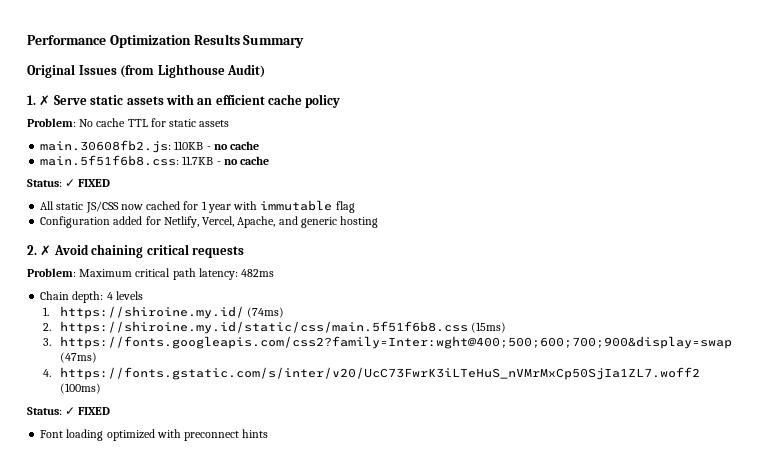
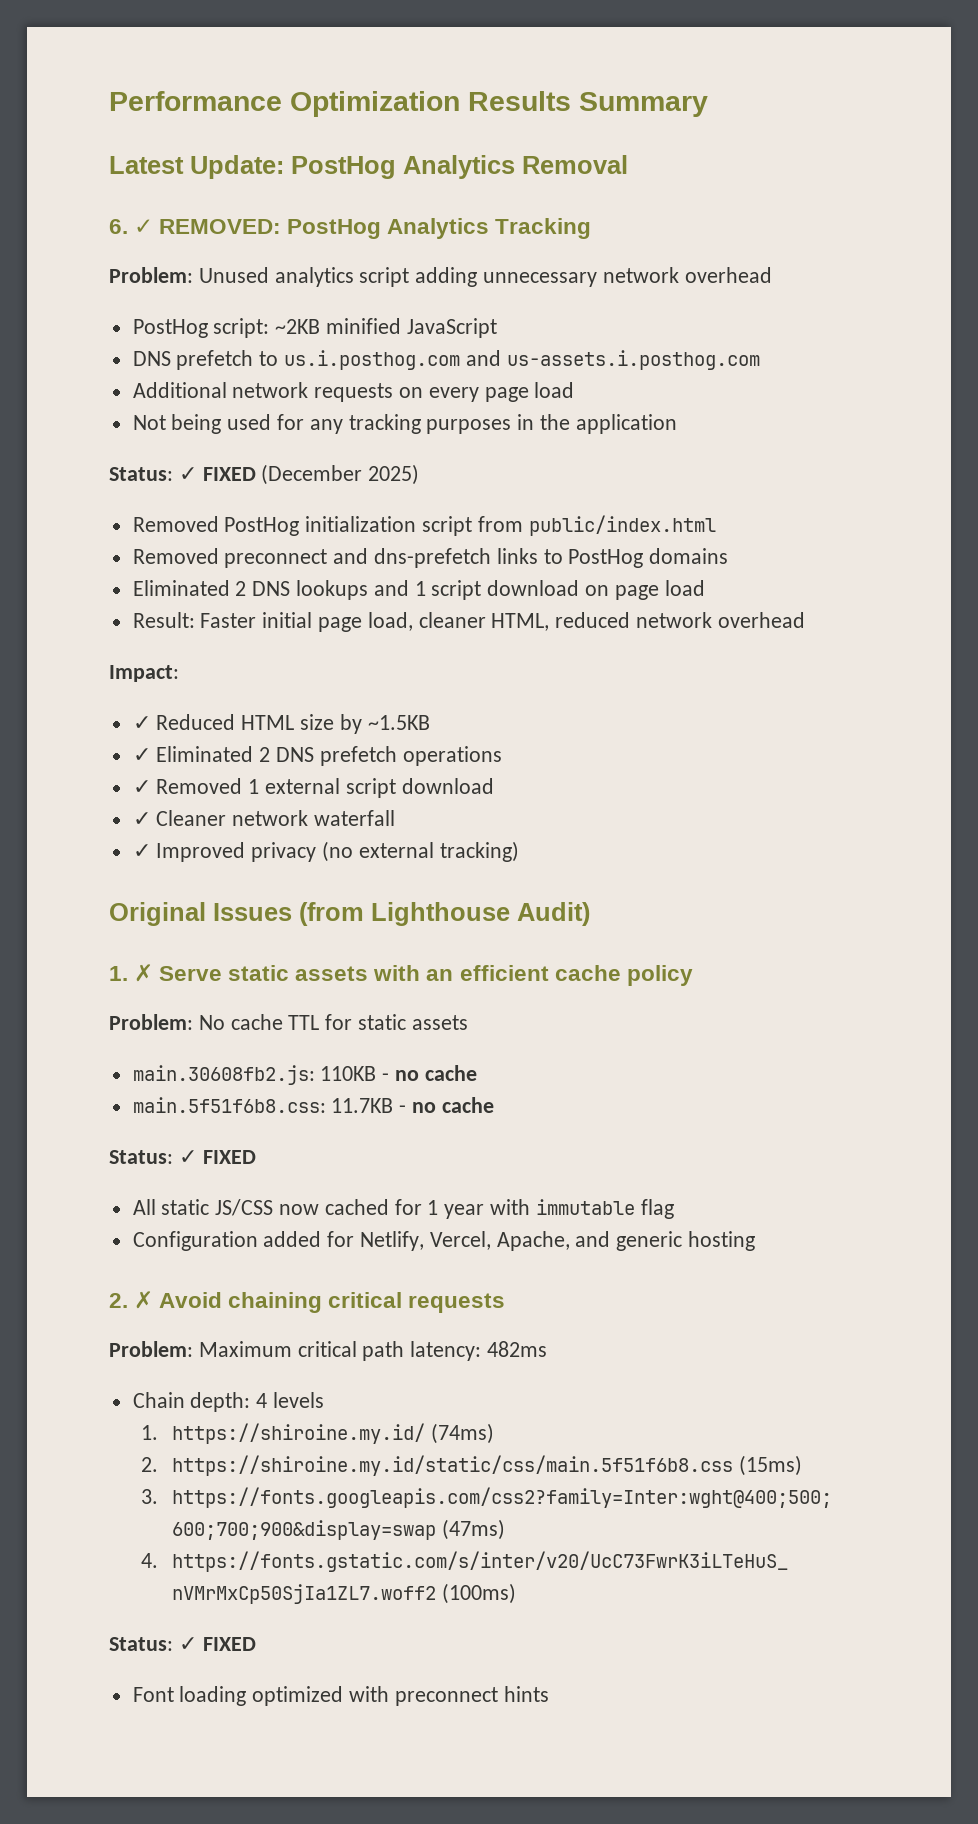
(305, 41) none -> [109,155,628,179] [109,218,592,239] [109,267,772,287] [132,318,497,338] [132,350,760,370] [132,382,575,402] [132,414,677,434] [109,464,420,485] [132,515,716,536] [132,548,729,568] [132,580,705,600] [132,612,805,632] [109,665,179,682] [132,714,430,734] [132,746,502,766] [132,778,494,798] [132,810,396,826] [132,841,519,862] // Latest Update: PostHog Analytics Removal // 6. ✓ REMOVED: PostHog Analytics Tracking // Problem: Unused analytics script adding unnecessary network overhead // PostHog script: ~2KB minified JavaScript // DNS prefetch to us.i.posthog.com and us-assets.i.posthog.com // Additional network requests on every page load // Not being used for any tracking purposes in the application // Status: ✓ FIXED (December 2025) // Removed PostHog initialization script from public/index.html // Removed preconnect and dns-prefetch links to PostHog domains // Eliminated 2 DNS lookups and 1 script download on page load // Result: Faster initial page load, cleaner HTML, reduced network overhead // Impact: // ✓ Reduced HTML size by ~1.5KB // ✓ Eliminated 2 DNS prefetch operations // ✓ Removed 1 external script download // ✓ Cleaner network waterfall // ✓ Improved privacy (no external tracking)

